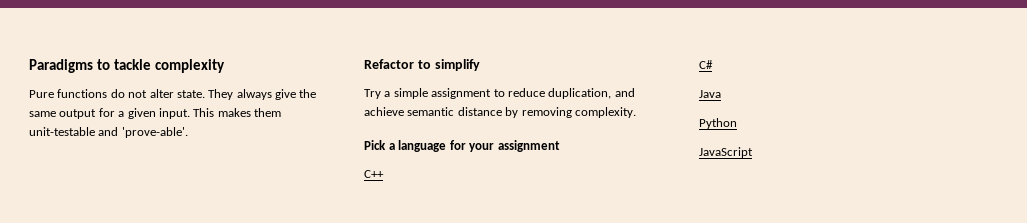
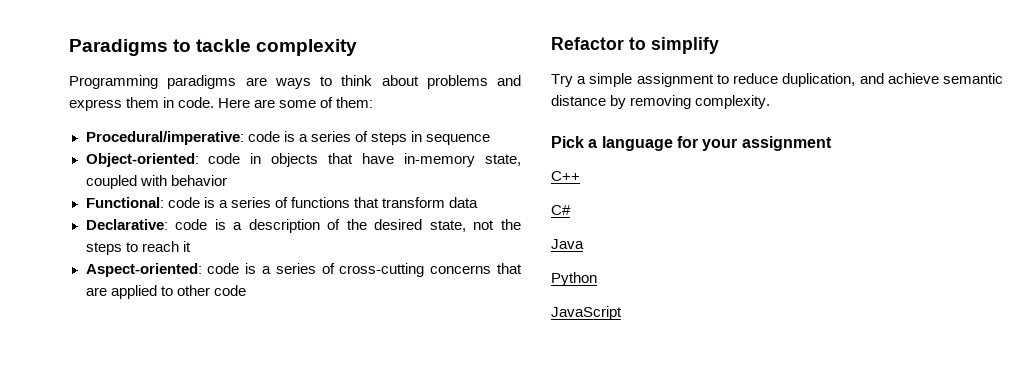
[29,89,317,100] [29,108,281,119] [29,127,188,138] Pure functions do not alter state. They always give the same output for a given input. This makes them unit-testable and 'prove-able'. -> [69,75,521,89] [69,97,374,111] [85,131,490,145] [85,153,522,167] [85,175,227,189] [85,197,478,208] [85,219,522,233] [85,241,191,255] [85,263,522,277] [85,285,246,299] Programming paradigms are ways to think about problems and express them in code. Here are some of them: // Procedural/imperative: code is a series of steps in sequence // Object-oriented: code in objects that have in-memory state, coupled with behavior // Functional: code is a series of functions that transform data // Declarative: code is a description of the desired state, not the steps to reach it // Aspect-oriented: code is a series of cross-cutting concerns that are applied to other code

